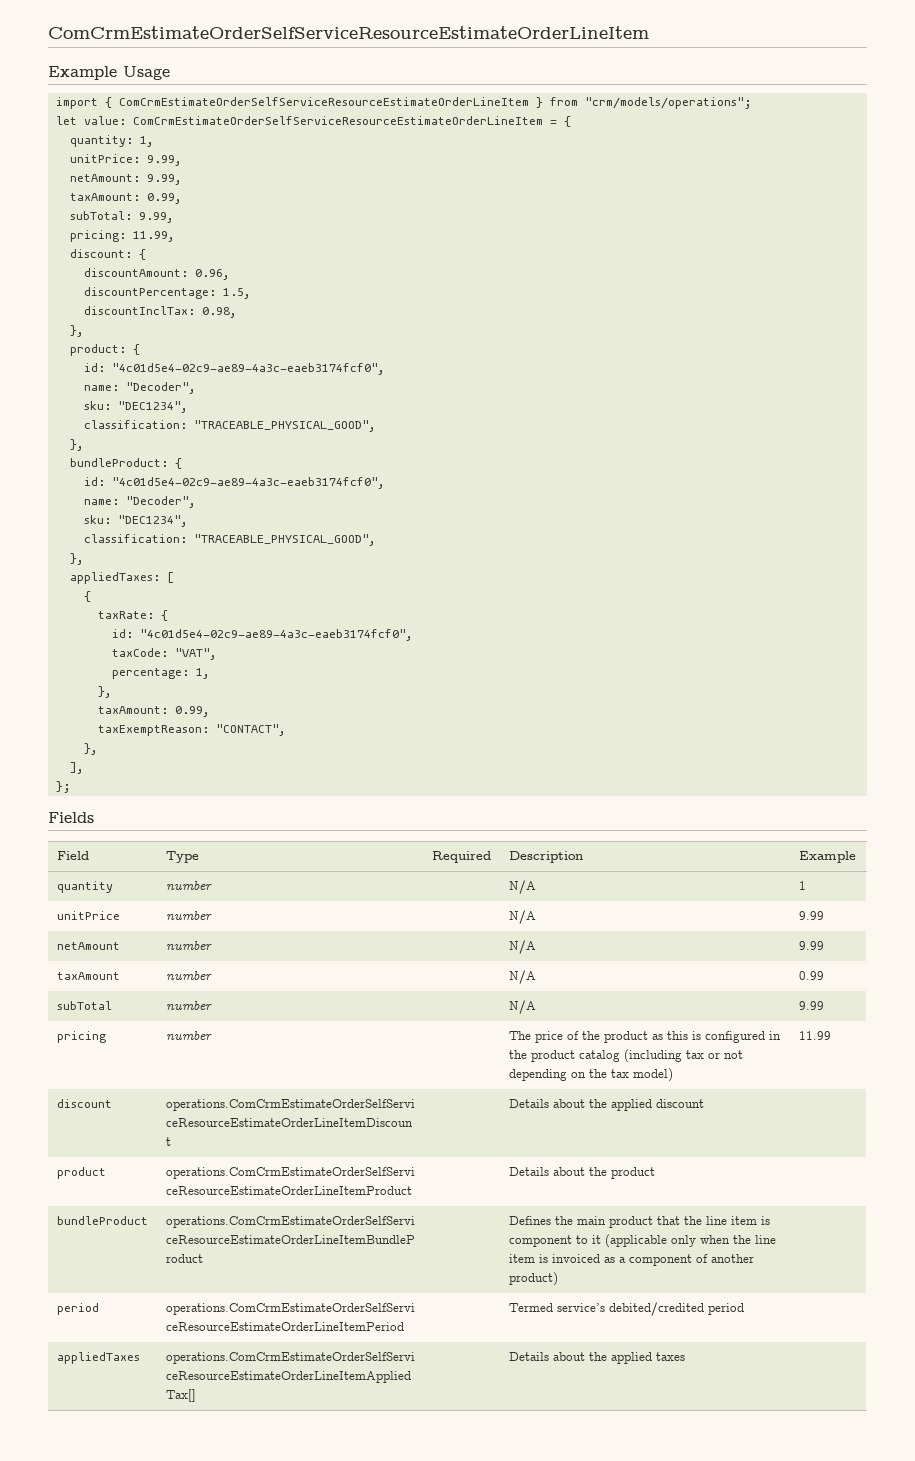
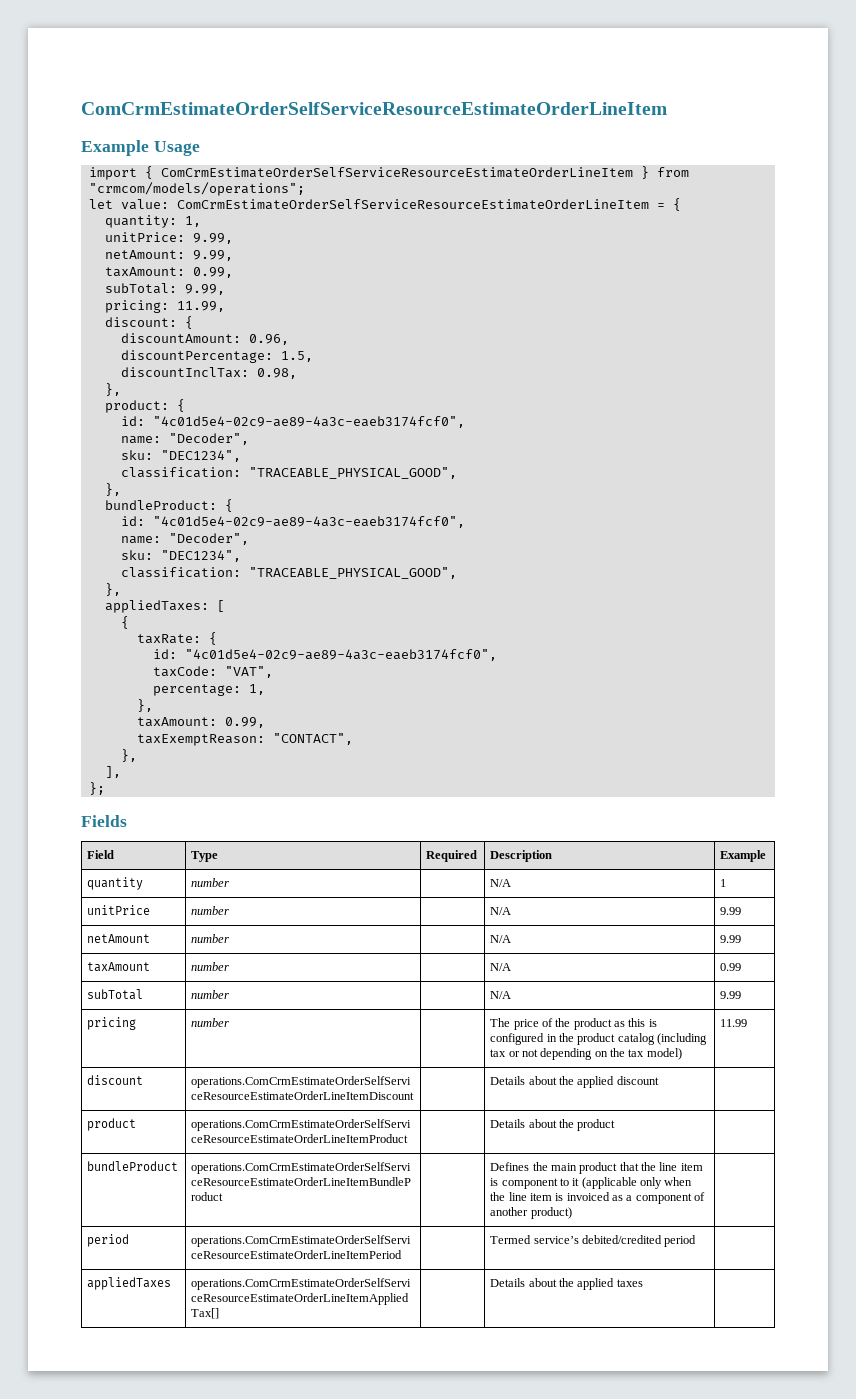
[584,97,752,109] "crm/models/operations"; -> [89,182,306,196] "crmcom/models/operations";

